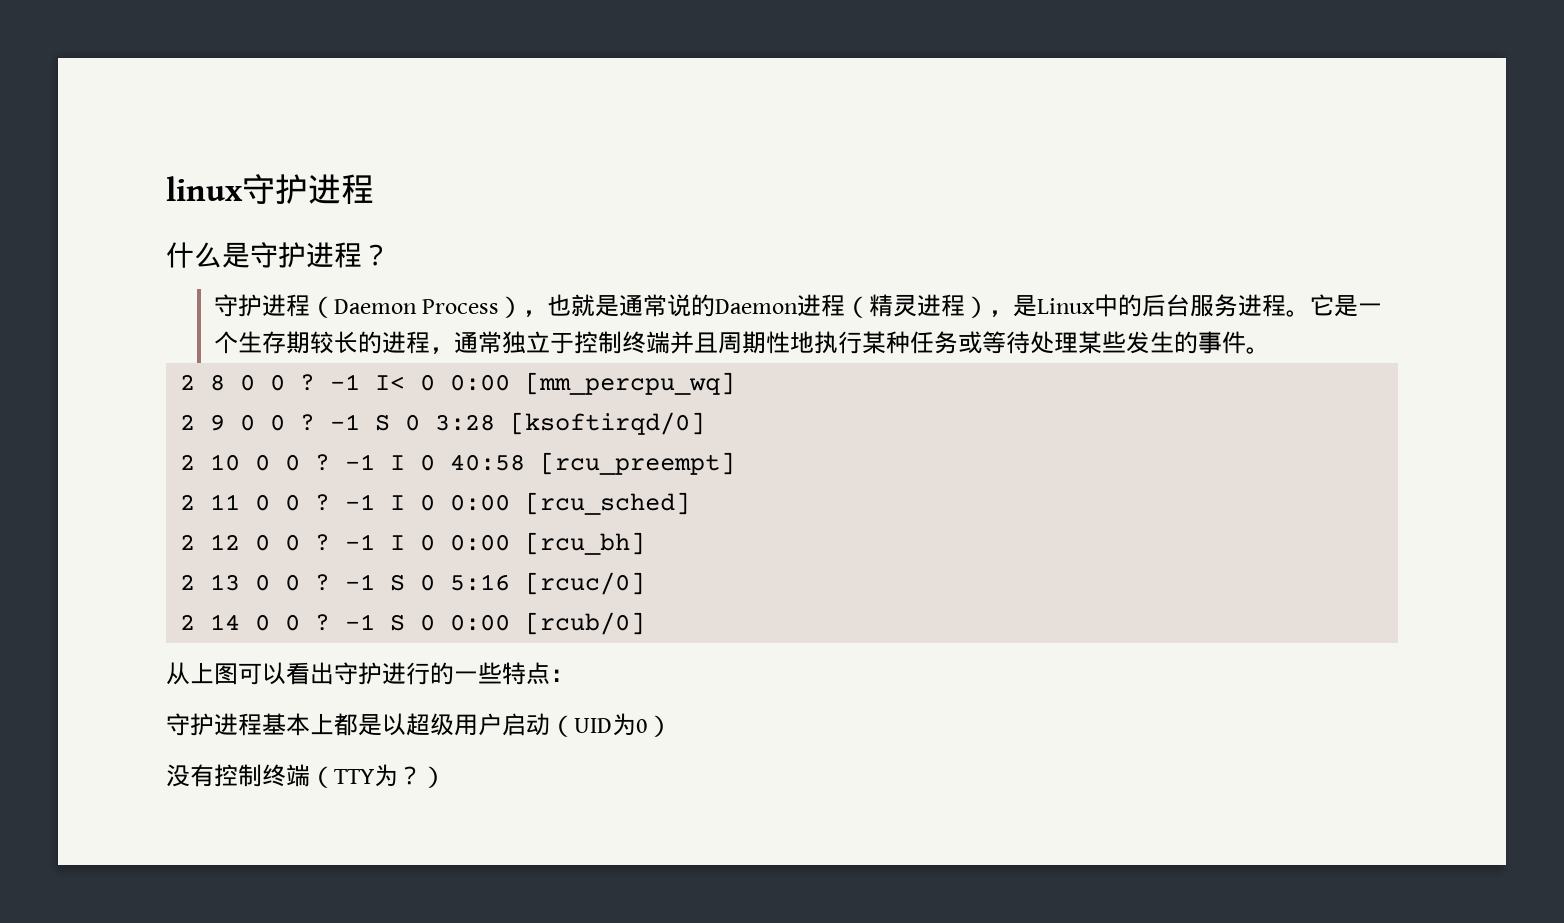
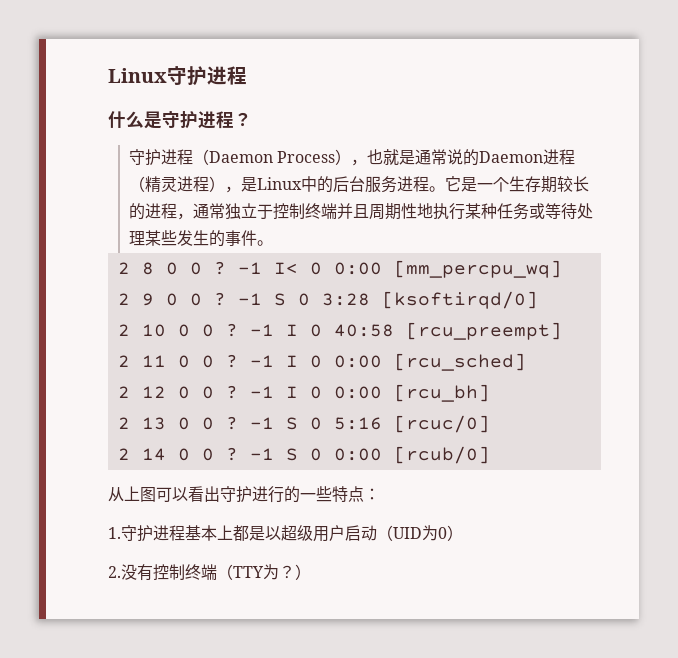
[166,176,243,201] linux -> [108,68,167,83] Linux
(574, 675) none -> [108,527,121,539] 1.
(672, 726) none -> [108,566,121,578] 2.

